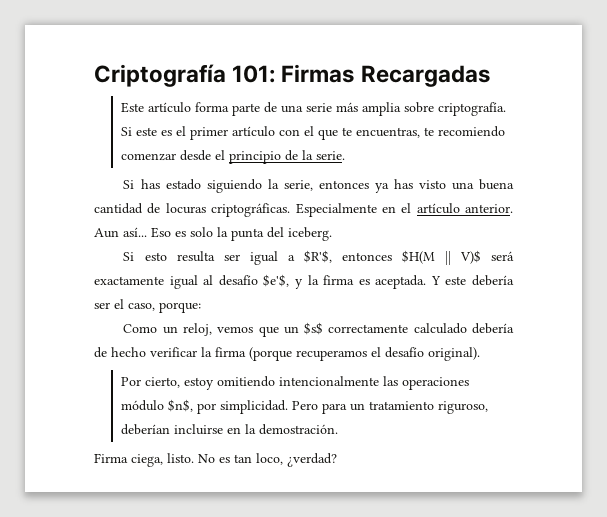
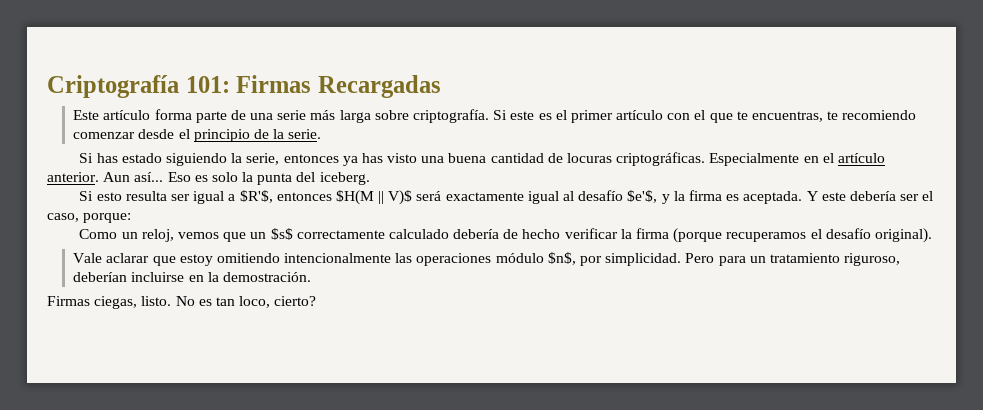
[362,102,402,116] amplia -> [339,110,371,123] larga
[121,377,181,388] Por cierto, -> [73,253,176,266] Vale aclarar que
[94,453,163,467] Firma ciega, -> [47,296,138,309] Firmas ciegas,
[287,453,337,467] ¿verdad? -> [274,296,317,306] cierto?

